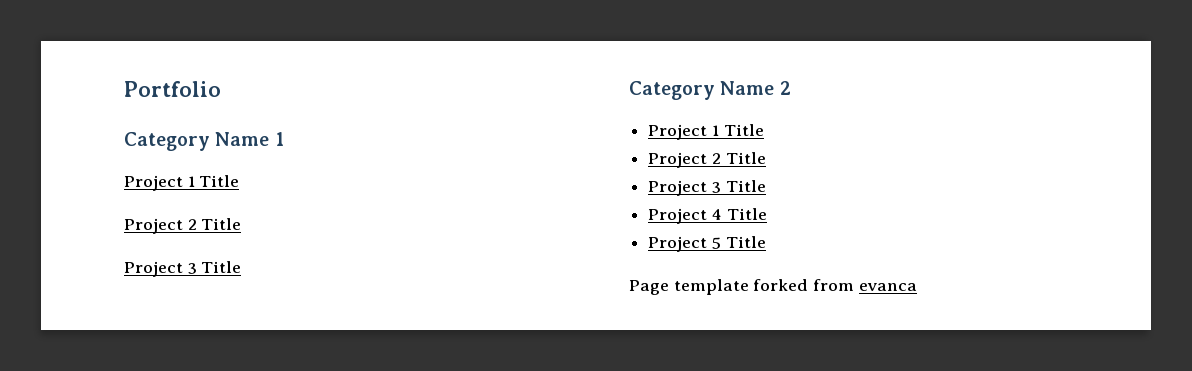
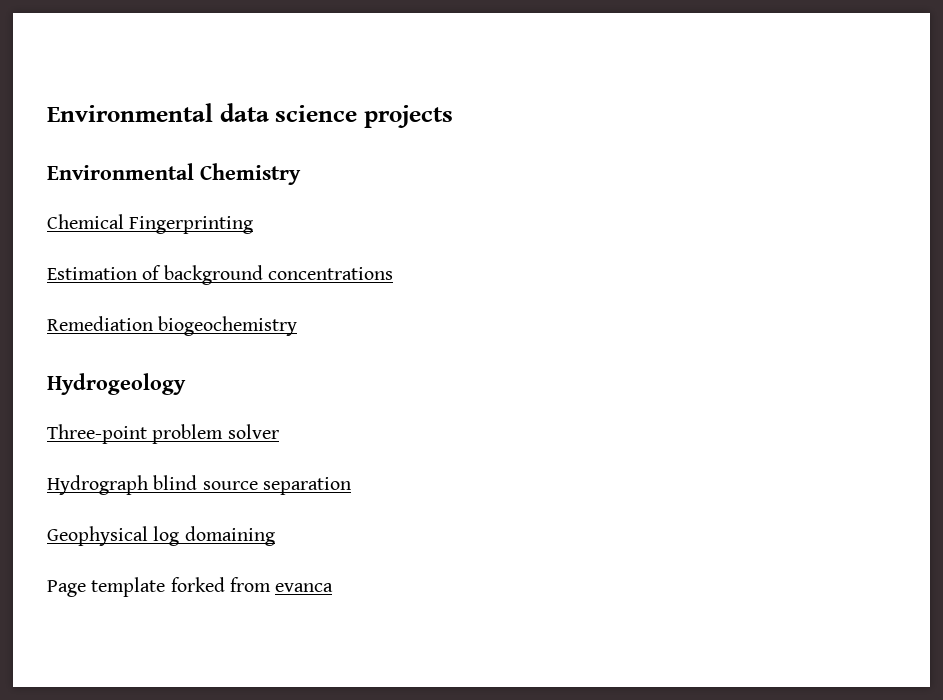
[124,81,221,97] [124,132,284,151] [124,175,240,191] [124,218,242,234] [124,261,242,277] [629,81,791,100] [648,124,764,140] [648,152,766,168] [648,180,766,196] [648,208,767,224] [648,236,766,252] Portfolio // Category Name 1 // Project 1 Title // Project 2 Title // Project 3 Title // Category Name 2 // Project 1 Title // Project 2 Title // Project 3 Title // Project 4 Title // Project 5 Title -> [47,103,453,128] [47,163,301,185] [47,214,254,234] [47,265,393,285] [47,316,298,336] [47,373,186,395] [47,424,279,444] [47,475,351,495] [47,526,275,546] Environmental data science projects // Environmental Chemistry // Chemical Fingerprinting // Estimation of background concentrations // Remediation biogeochemistry // Hydrogeology // Three-point problem solver // Hydrograph blind source separation // Geophysical log domaining

